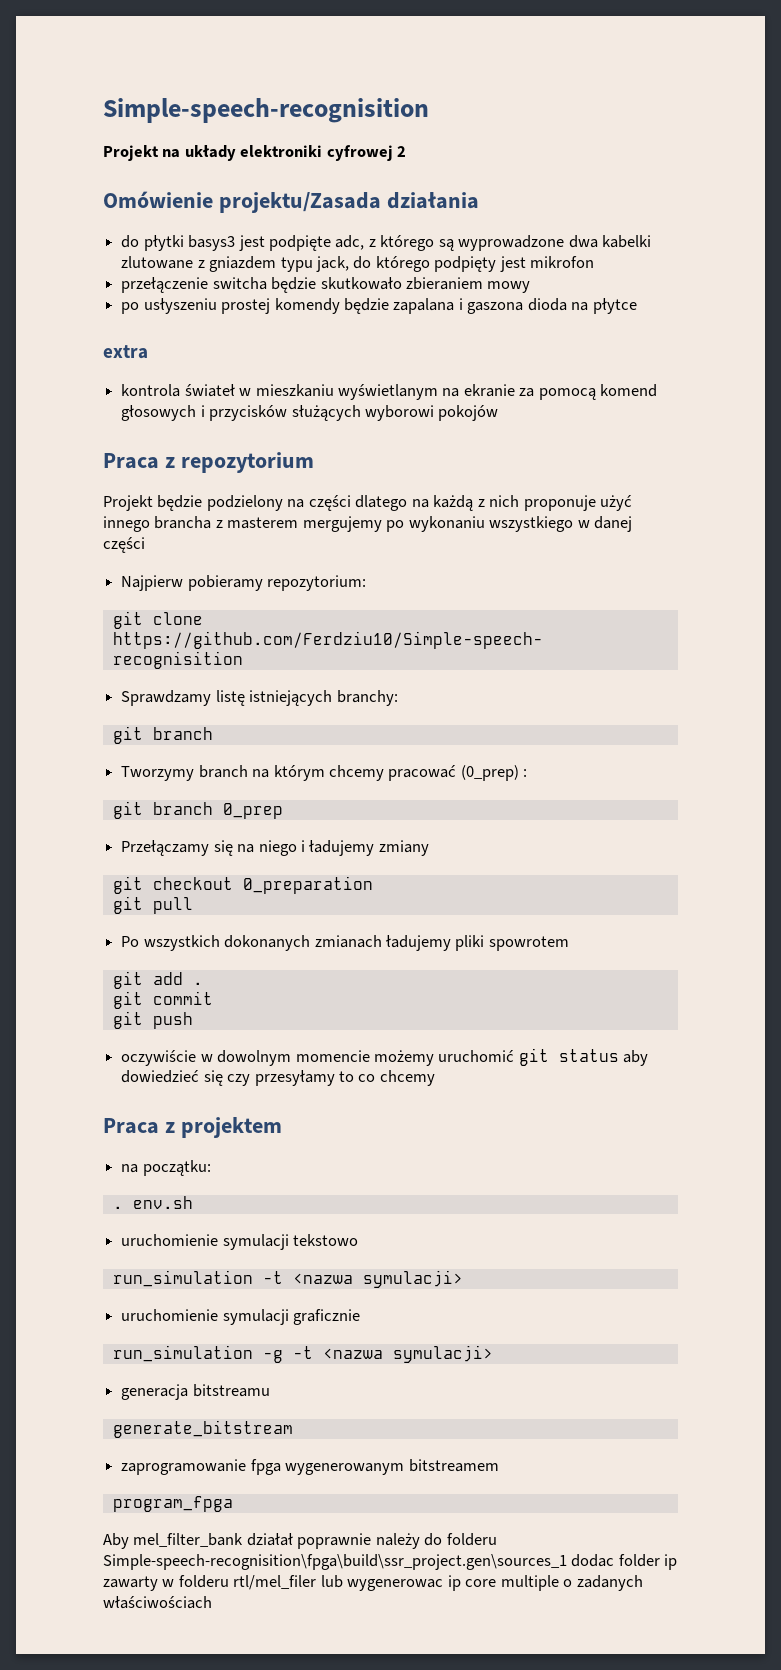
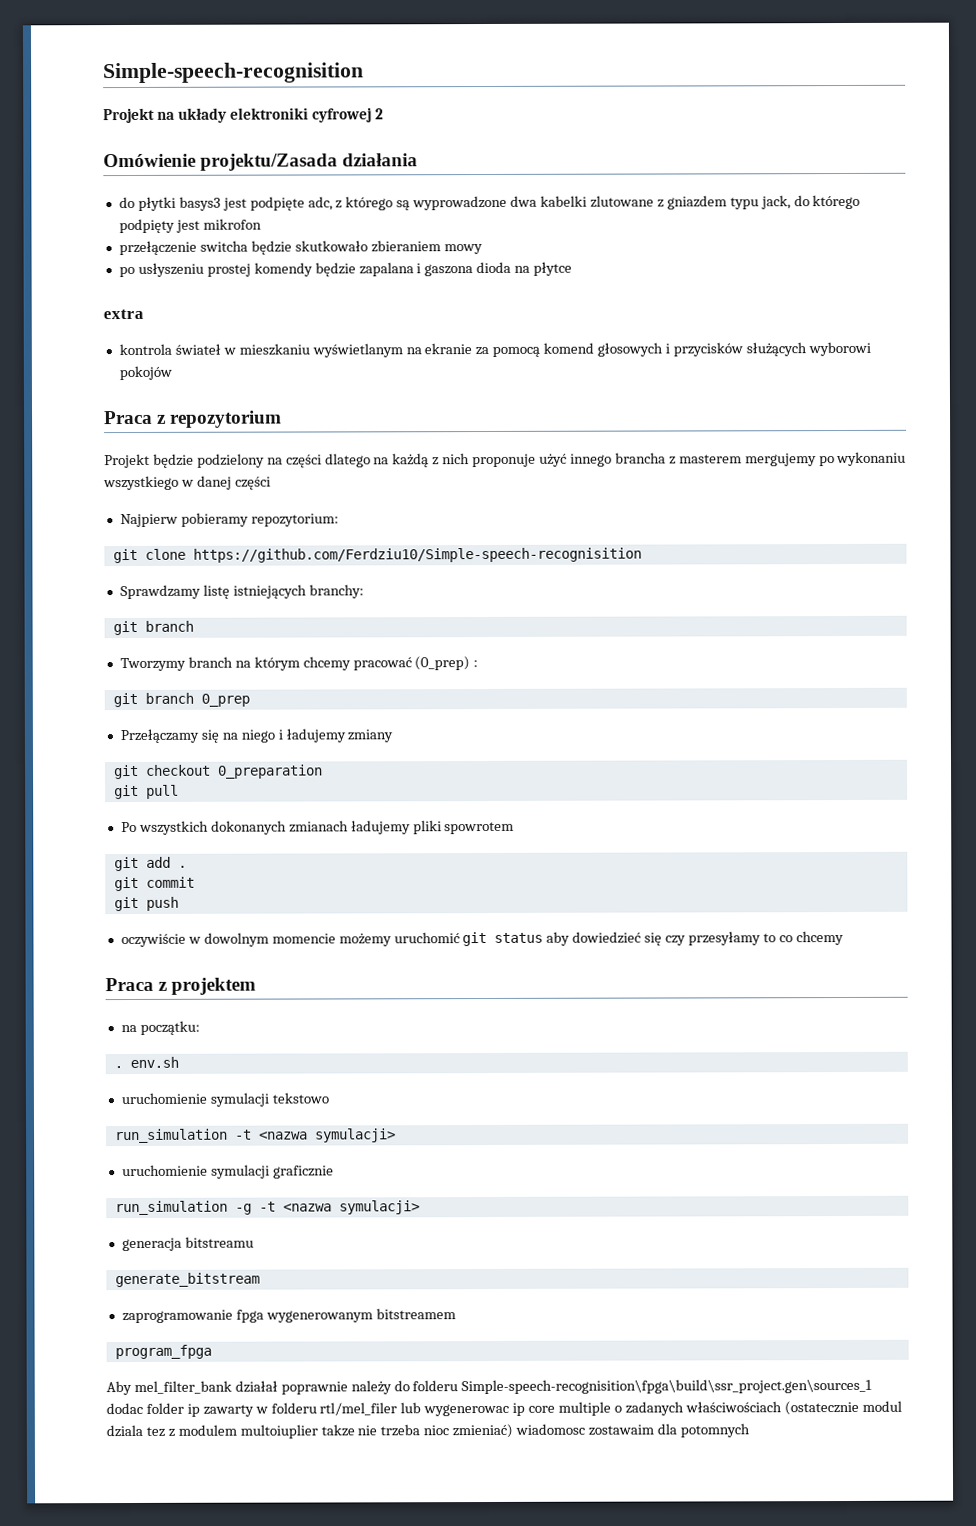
(212, 1602) none -> [783,1400,902,1416] [106,1423,750,1439] (ostatecznie modul dziala tez z modulem multoiuplier takze nie trzeba nioc zmieniać) wiadomosc zostawaim dla potomnych

